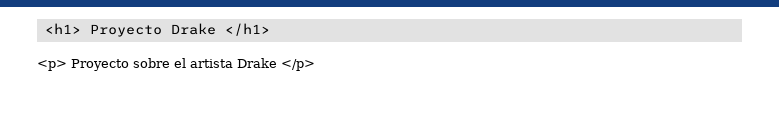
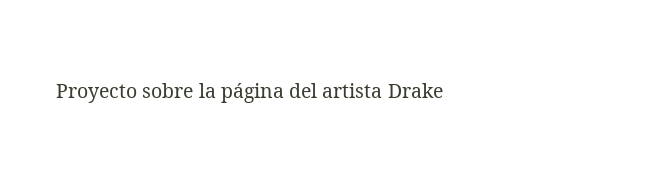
[44,23,270,37] [37,58,186,71] <h1> Proyecto Drake </h1> // <p> Proyecto sobre el -> [56,83,318,103] Proyecto sobre la página del
[281,59,315,71] </p> -> (443, 90) none

